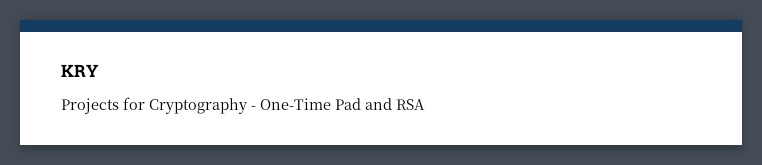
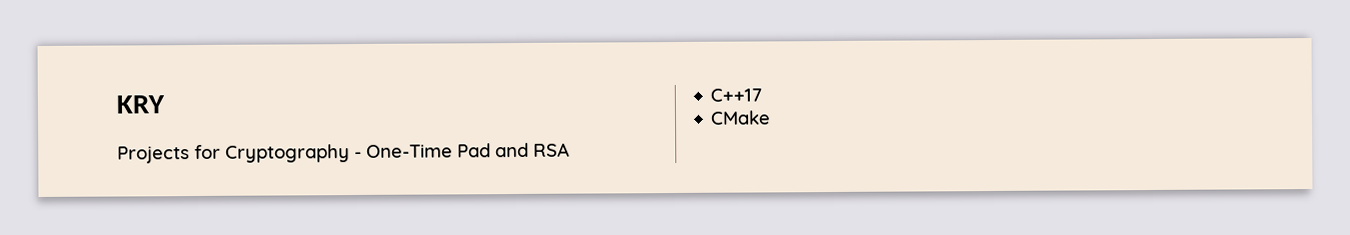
(425, 104) none -> [710,88,763,102] [710,110,772,125] // C++17 // CMake

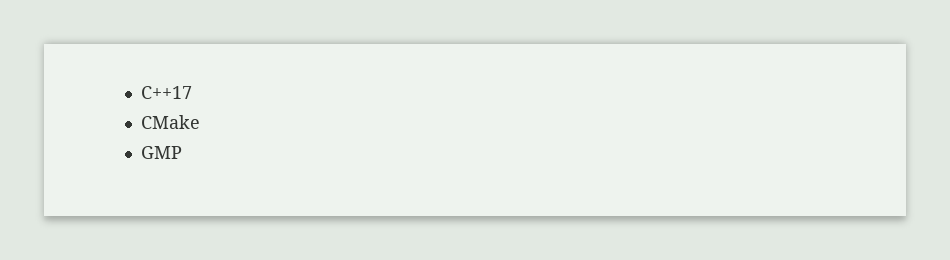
[116,95,165,114] [117,142,570,164] KRY // Projects for Cryptography - One-Time Pad and RSA // -> (140, 92) none
(772, 117) none -> [140,146,182,159] // GMP

